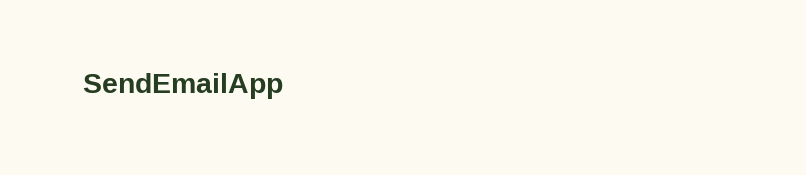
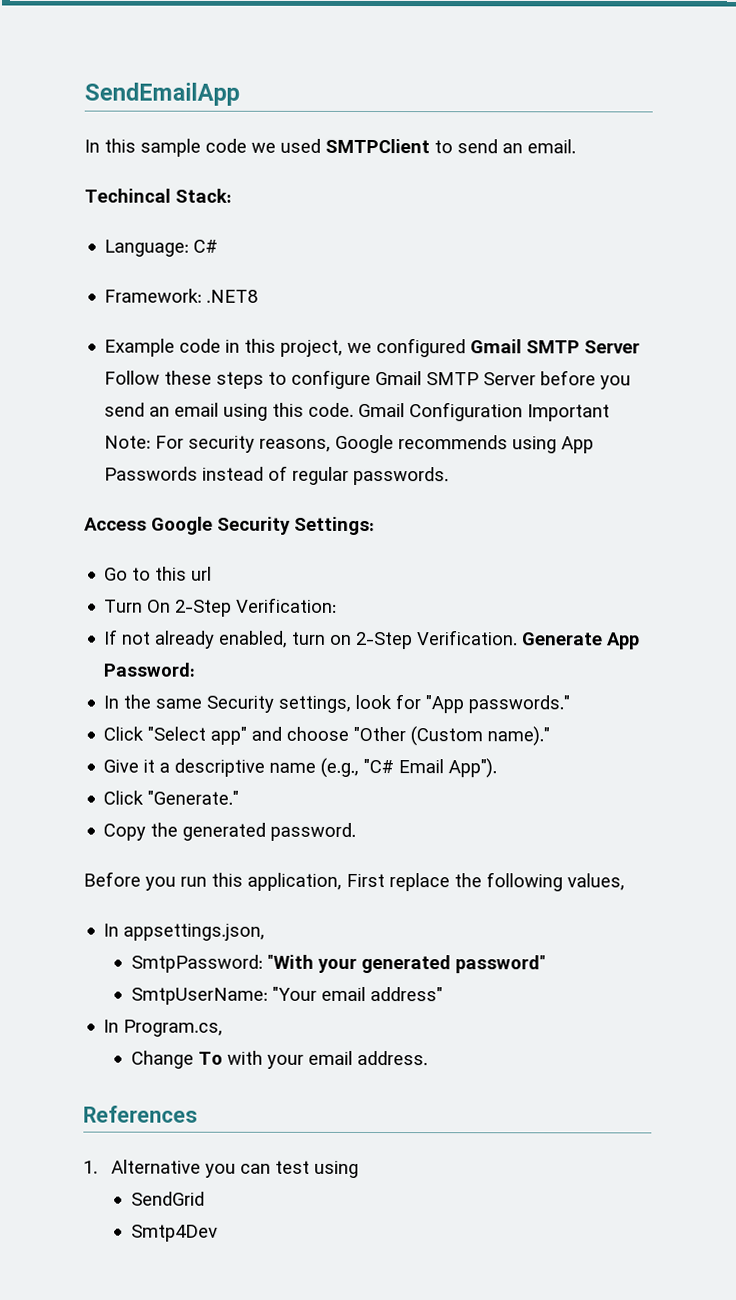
(283, 86) none -> [84,138,576,157] [84,188,232,203] [104,239,219,257] [104,288,259,303] [104,338,641,358] [104,369,632,390] [104,402,611,422] [104,434,595,454] [104,465,450,486] [84,516,375,536] [104,566,213,581] [104,597,338,617] [104,629,641,650] [103,662,196,677] [103,694,571,714] [103,726,551,747] [103,757,498,779] [103,790,240,805] [103,822,357,841] [83,871,625,892] [103,923,266,941] [130,954,546,974] [130,986,443,1005] [103,1019,224,1037] [130,1050,428,1069] [83,1105,198,1123] [83,1159,359,1178] [130,1191,205,1206] [130,1224,218,1242] // In this sample code we used SMTPClient to send an email. // Techincal Stack: // Language: C# // Framework: .NET8 // Example code in this project, we configured Gmail SMTP Server Follow these steps to configure Gmail SMTP Server before you send an email using this code. Gmail Configuration Important Note: For security reasons, Google recommends using App Passwords instead of regular passwords. // Access Google Security Settings: // Go to this url // Turn On 2-Step Verification: // If not already enabled, turn on 2-Step Verification. Generate App Password: // In the same Security settings, look for "App passwords." // Click "Select app" and choose "Other (Custom name)." // Give it a descriptive name (e.g., "C# Email App"). // Click "Generate." // Copy the generated password. // Before you run this application, First replace the following values, // In appsettings.json, // SmtpPassword: "With your generated password" // SmtpUserName: "Your email address" // In Program.cs, // Change To with your email address. // References // 1. Alternative you can test using // SendGrid // Smtp4Dev

